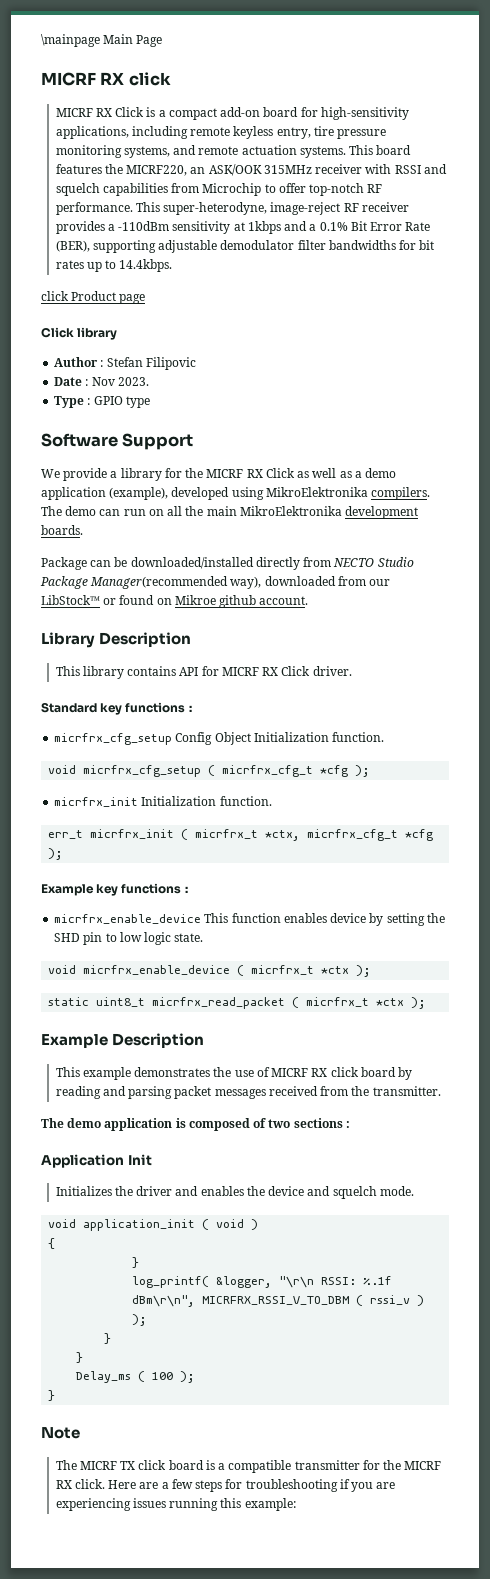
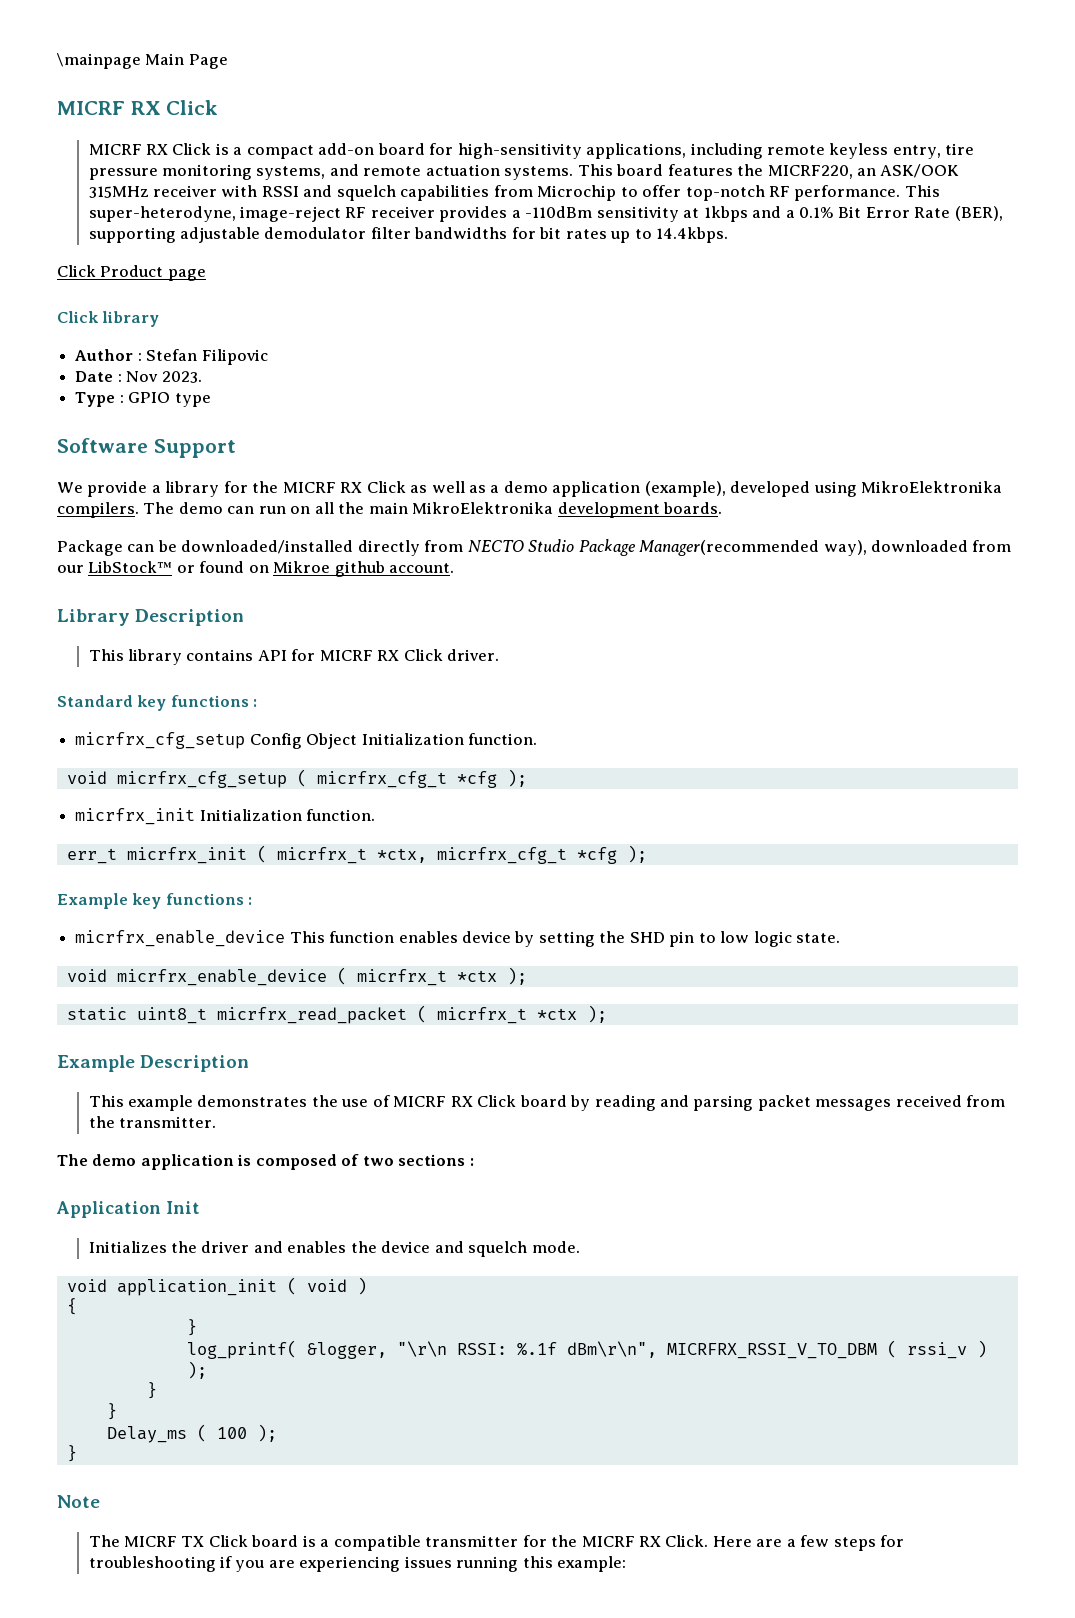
[128,72,171,86] click -> [166,100,219,115] Click
[41,291,69,301] click -> [57,265,96,277] Click
[330,1067,359,1077] click -> [477,1095,517,1107] Click
[138,1460,167,1470] click -> [208,1535,248,1547] Click
[74,1479,105,1489] click. -> [665,1535,709,1547] Click.

